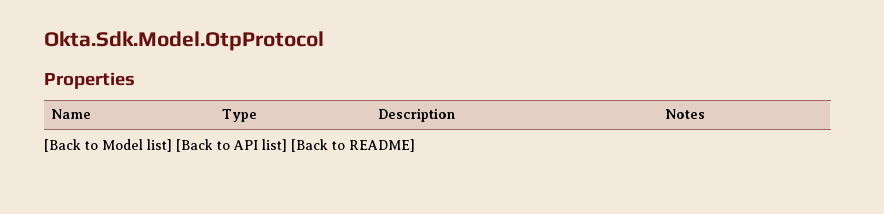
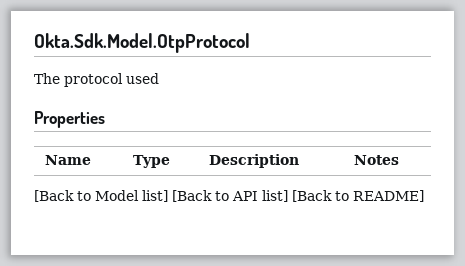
(324, 41) none -> [34,73,159,87] // The protocol used

